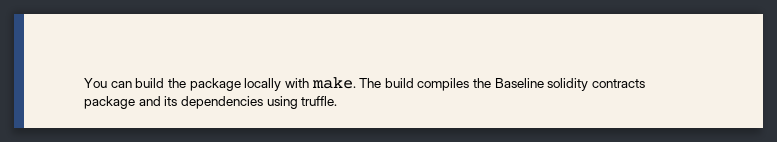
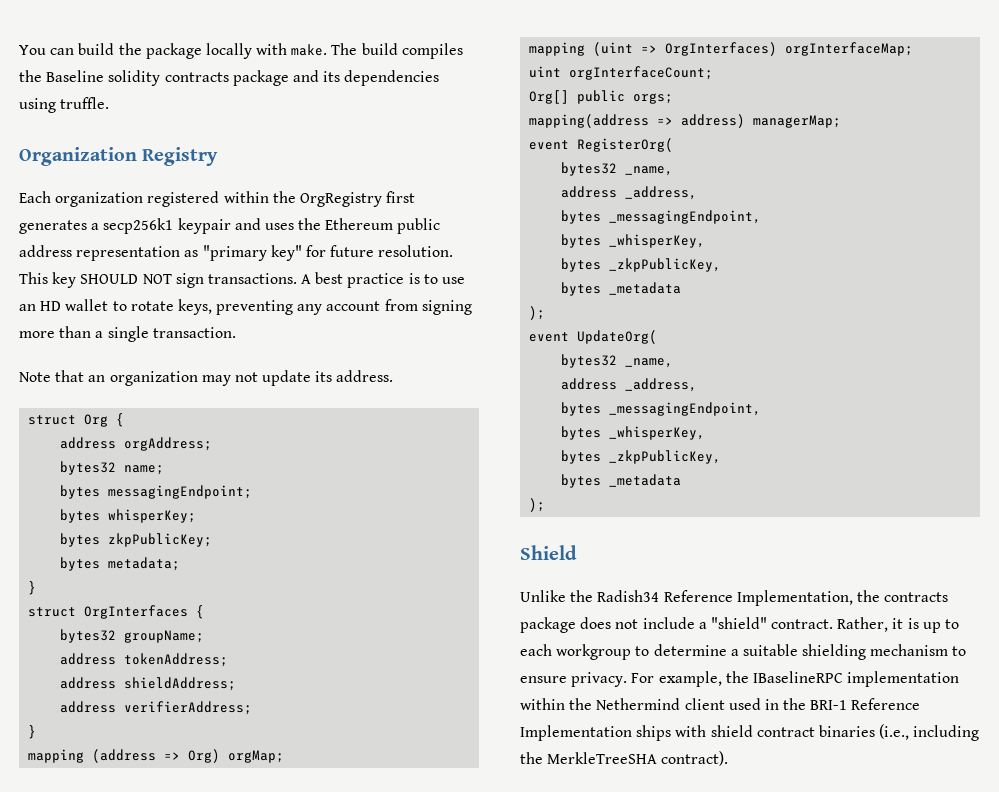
(338, 101) none -> [19,147,219,166] [19,191,416,207] [19,218,441,234] [19,245,454,261] [19,272,466,288] [19,299,472,315] [19,326,236,342] [19,370,394,386] [28,413,125,427] [60,437,213,451] [60,461,165,475] [60,485,253,499] [60,509,197,523] [60,533,213,547] [60,557,181,571] [28,581,37,595] [28,605,205,619] [60,629,205,643] [60,653,229,667] [60,677,237,691] [60,701,253,715] [28,725,37,739] [28,749,285,763] [529,42,914,56] [529,66,714,80] [529,90,674,104] [529,114,842,128] [529,138,674,152] [561,162,674,176] [561,186,698,200] [561,210,762,224] [561,234,706,248] [561,258,722,272] [561,282,682,296] [529,306,546,320] [529,330,658,344] [561,354,674,368] [561,378,698,392] [561,402,762,416] [561,426,706,440] [561,450,722,464] [561,474,682,488] [529,498,546,512] [520,545,577,560] [520,590,949,606] [520,617,960,633] [520,644,967,660] [520,671,960,687] [520,698,921,710] [520,724,980,741] [520,751,729,766] // Organization Registry // Each organization registered within the OrgRegistry first generates a secp256k1 keypair and uses the Ethereum public address representation as "primary key" for future resolution. This key SHOULD NOT sign transactions. A best practice is to use an HD wallet to rotate keys, preventing any account from signing more than a single transaction. // Note that an organization may not update its address. // struct Org { // address orgAddress; // bytes32 name; // bytes messagingEndpoint; // bytes whisperKey; // bytes zkpPublicKey; // bytes metadata; // } // struct OrgInterfaces { // bytes32 groupName; // address tokenAddress; // address shieldAddress; // address verifierAddress; // } // mapping (address => Org) orgMap; // mapping (uint => OrgInterfaces) orgInterfaceMap; // uint orgInterfaceCount; // Org[] public orgs; // mapping(address => address) managerMap; // event RegisterOrg( // bytes32 _name, // address _address, // bytes _messagingEndpoint, // bytes _whisperKey, // bytes _zkpPublicKey, // bytes _metadata // ); // event UpdateOrg( // bytes32 _name, // address _address, // bytes _messagingEndpoint, // bytes _whisperKey, // bytes _zkpPublicKey, // bytes _metadata // ); // Shield // Unlike the Radish34 Reference Implementation, the contracts package does not include a "shield" contract. Rather, it is up to each workgroup to determine a suitable shielding mechanism to ensure privacy. For example, the IBaselineRPC implementation within the Nethermind client used in the BRI-1 Reference Implementation ships with shield contract binaries (i.e., including the MerkleTreeSHA contract).

